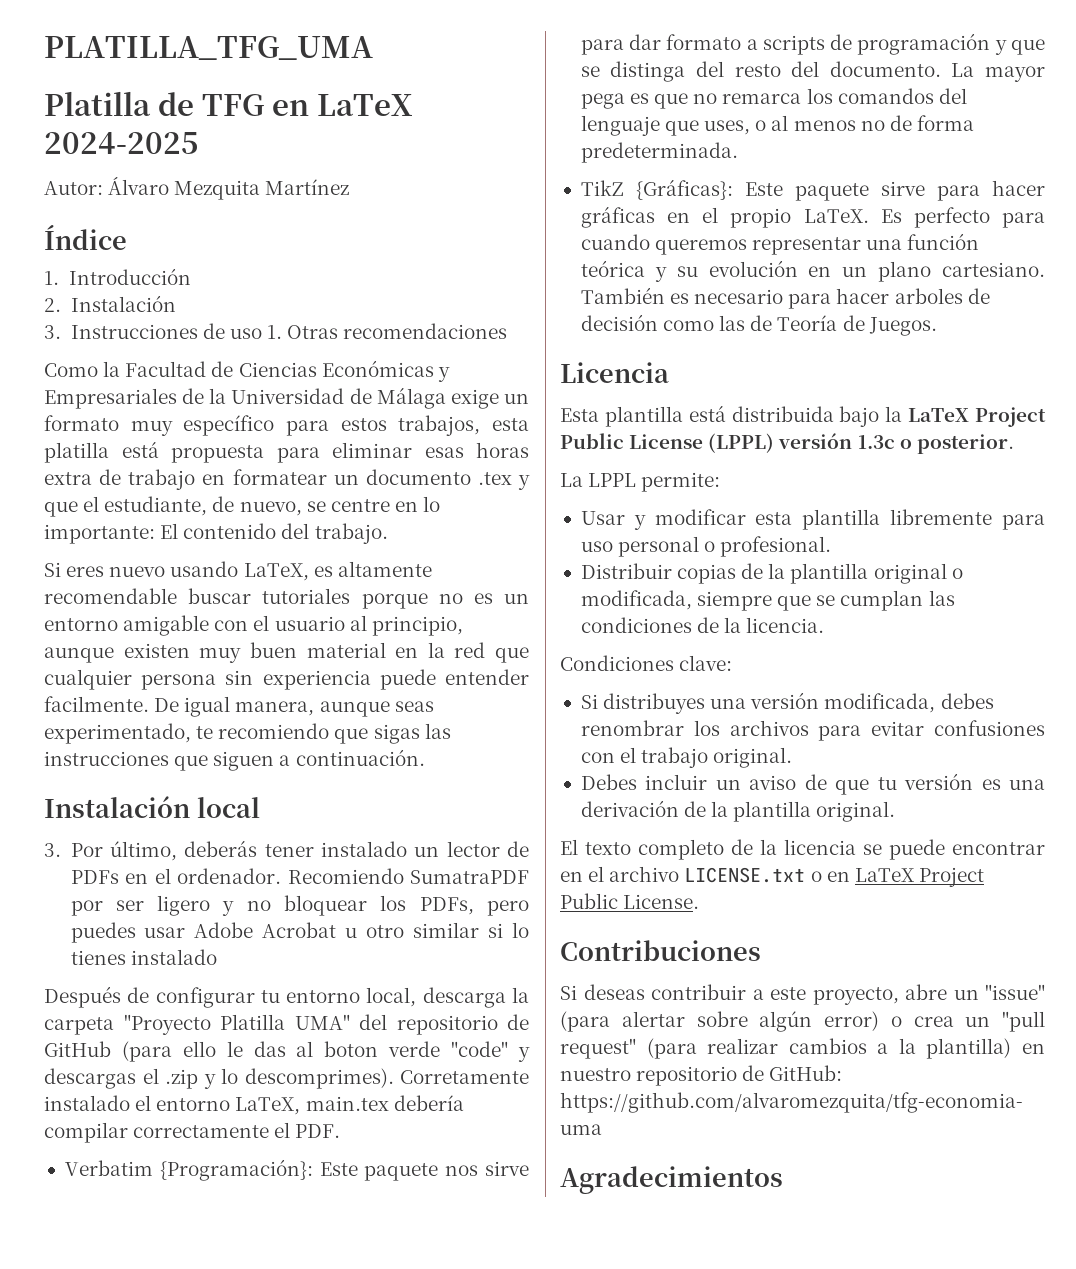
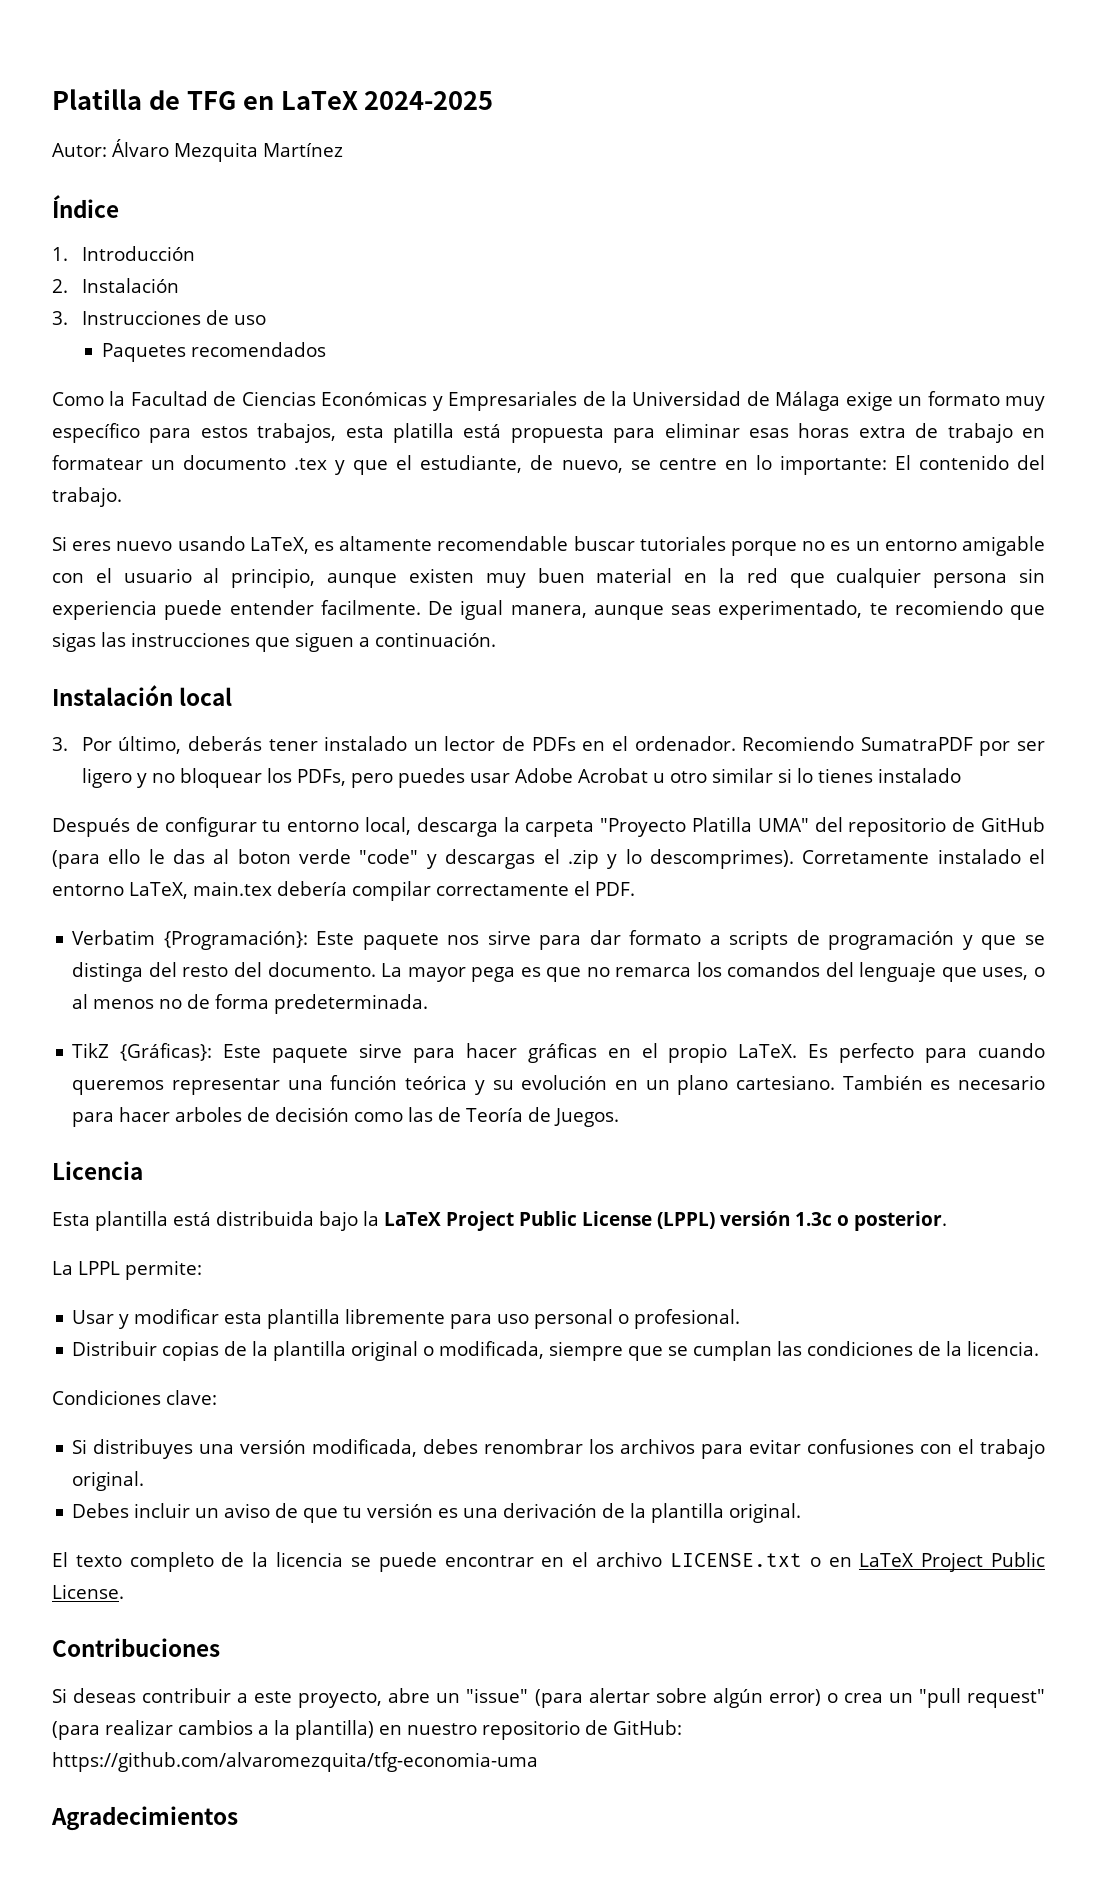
[44,36,373,60] PLATILLA_TFG_UMA // -> (52, 99) none
[266,323,508,339] 1. Otras recomendaciones -> [102,342,327,362] // Paquetes recomendados

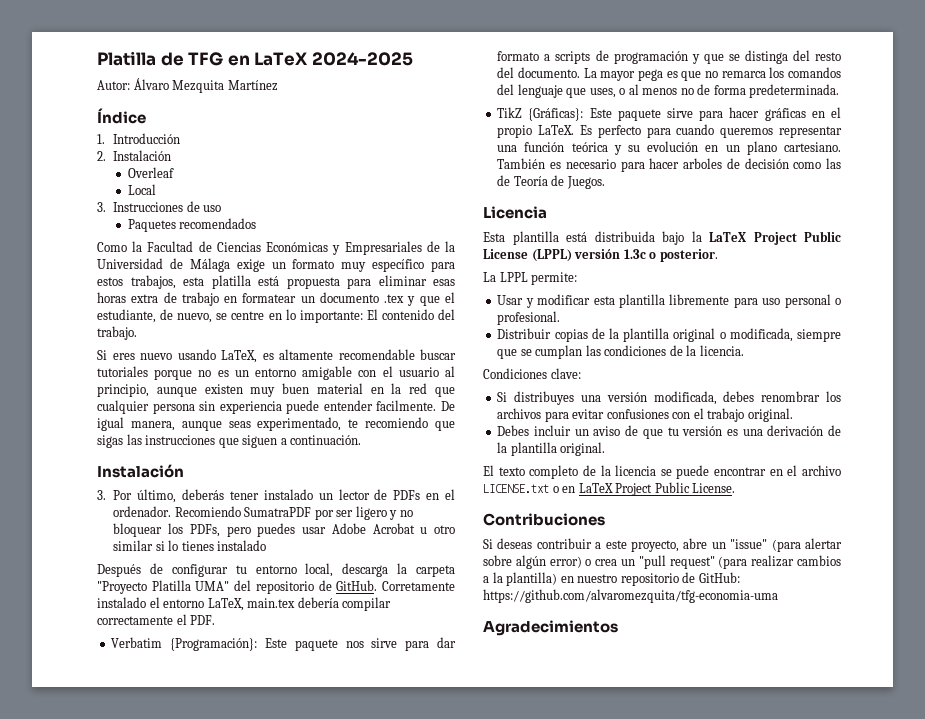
(179, 285) none -> [127,167,174,178] [127,184,156,195] // Overleaf // Local
[179,687,233,706] local -> (184, 471) none
[981,817,1046,832] [52,849,794,869] GitHub (para ello le das al boton verde "code" y descargas el .zip y lo descomprimes). -> [336,580,378,591] GitHub.

